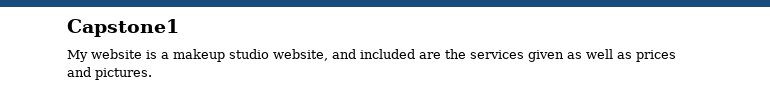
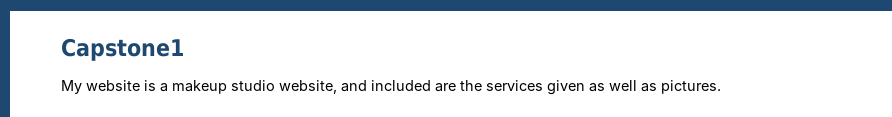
[636,50,676,62] [67,67,91,77] prices and -> (657, 87) none

